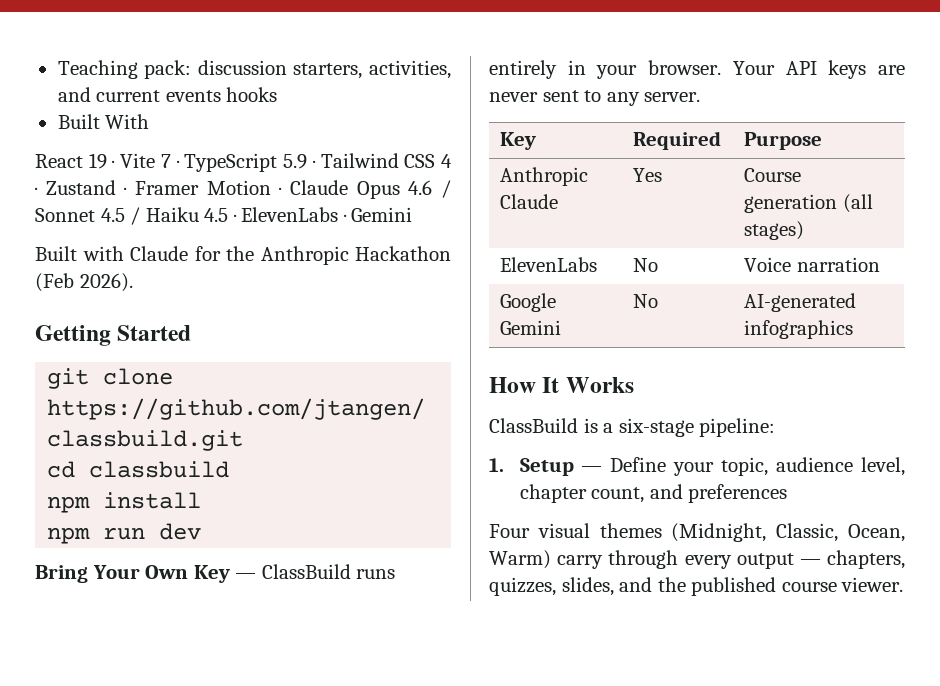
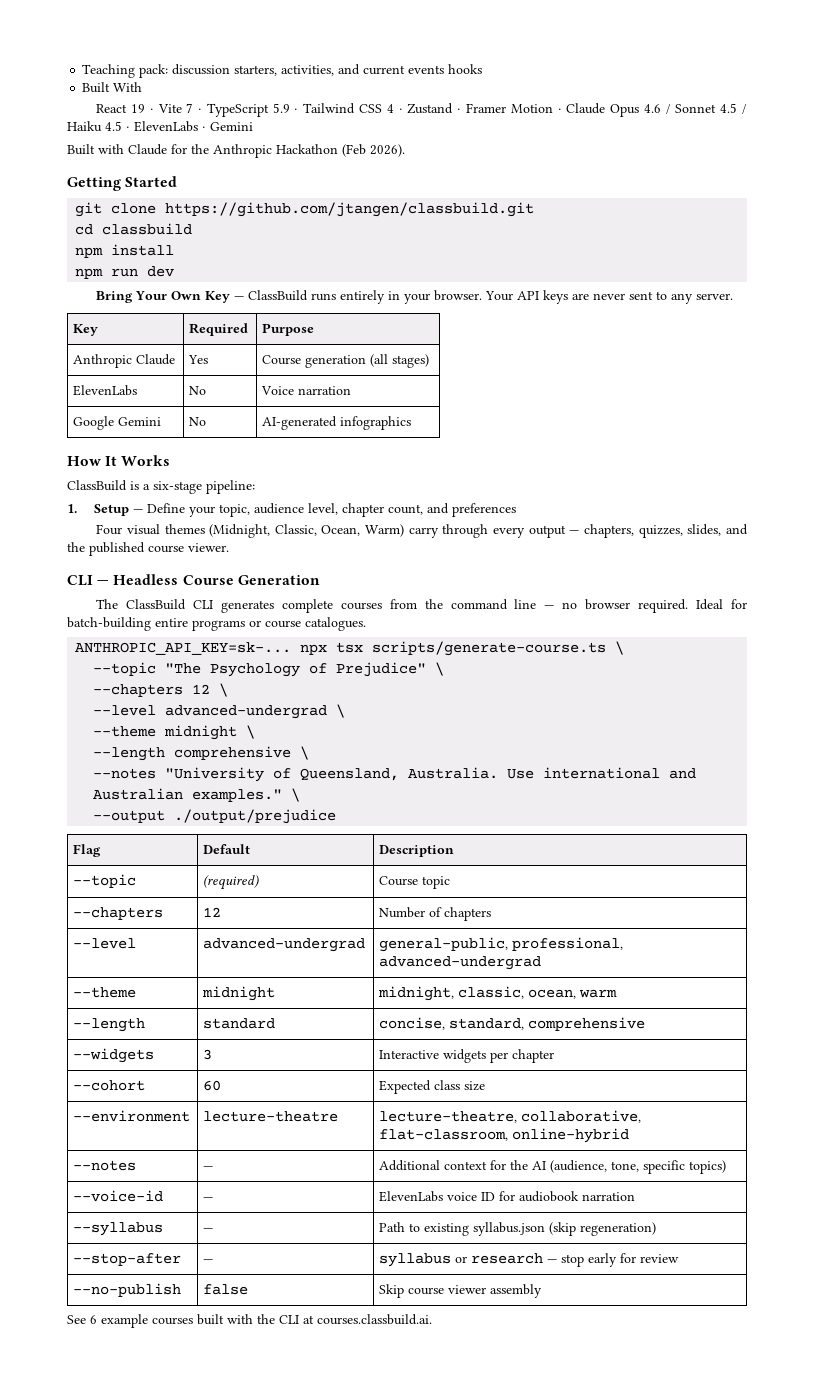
(904, 584) none -> [67,574,320,586] [96,599,747,613] [67,617,366,631] [75,641,625,656] [93,662,445,677] [93,683,229,697] [93,704,346,719] [93,725,256,740] [93,746,310,761] [93,767,697,782] [93,788,301,802] [93,809,337,824] [73,844,102,857] [203,844,251,854] [379,845,455,857] [73,874,137,888] [203,875,260,890] [379,876,451,889] [73,907,164,920] [203,907,222,917] [379,907,492,921] [73,938,137,949] [203,938,366,952] [379,937,624,952] [379,956,542,970] [73,987,137,998] [202,986,276,1001] [378,986,618,1001] [73,1018,146,1032] [203,1018,276,1029] [379,1017,646,1031] [73,1048,155,1063] [203,1049,213,1060] [379,1049,555,1063] [73,1080,146,1091] [203,1080,222,1091] [379,1080,486,1094] [73,1110,191,1122] [203,1111,339,1122] [379,1110,642,1123] [379,1128,630,1143] [73,1160,137,1171] [203,1166,214,1170] [379,1160,727,1174] [73,1190,164,1202] [203,1197,214,1201] [379,1191,636,1202] [73,1222,164,1236] [203,1228,214,1232] [379,1222,657,1236] [73,1253,182,1266] [203,1259,214,1263] [379,1253,680,1267] [73,1283,182,1297] [203,1284,249,1295] [379,1284,543,1298] [67,1314,432,1328] // CLI — Headless Course Generation // The ClassBuild CLI generates complete courses from the command line — no browser required. Ideal for batch-building entire programs or course catalogues. // ANTHROPIC_API_KEY=sk-... npx tsx scripts/generate-course.ts \ // --topic "The Psychology of Prejudice" \ // --chapters 12 \ // --level advanced-undergrad \ // --theme midnight \ // --length comprehensive \ // --notes "University of Queensland, Australia. Use international and Australian examples." \ // --output ./output/prejudice // Flag | Default | Description // --topic | (required) | Course topic // --chapters | 12 | Number of chapters // --level | advanced-undergrad | general-public, professional, advanced-undergrad // --theme | midnight | midnight, classic, ocean, warm // --length | standard | concise, standard, comprehensive // --widgets | 3 | Interactive widgets per chapter // --cohort | 60 | Expected class size // --environment | lecture-theatre | lecture-theatre, collaborative, flat-classroom, online-hybrid // --notes | — | Additional context for the AI (audience, tone, specific topics) // --voice-id | — | ElevenLabs voice ID for audiobook narration // --syllabus | — | Path to existing syllabus.json (skip regeneration) // --stop-after | — | syllabus or research — stop early for review // --no-publish | false | Skip course viewer assembly // See 6 example courses built with the CLI at courses.classbuild.ai.

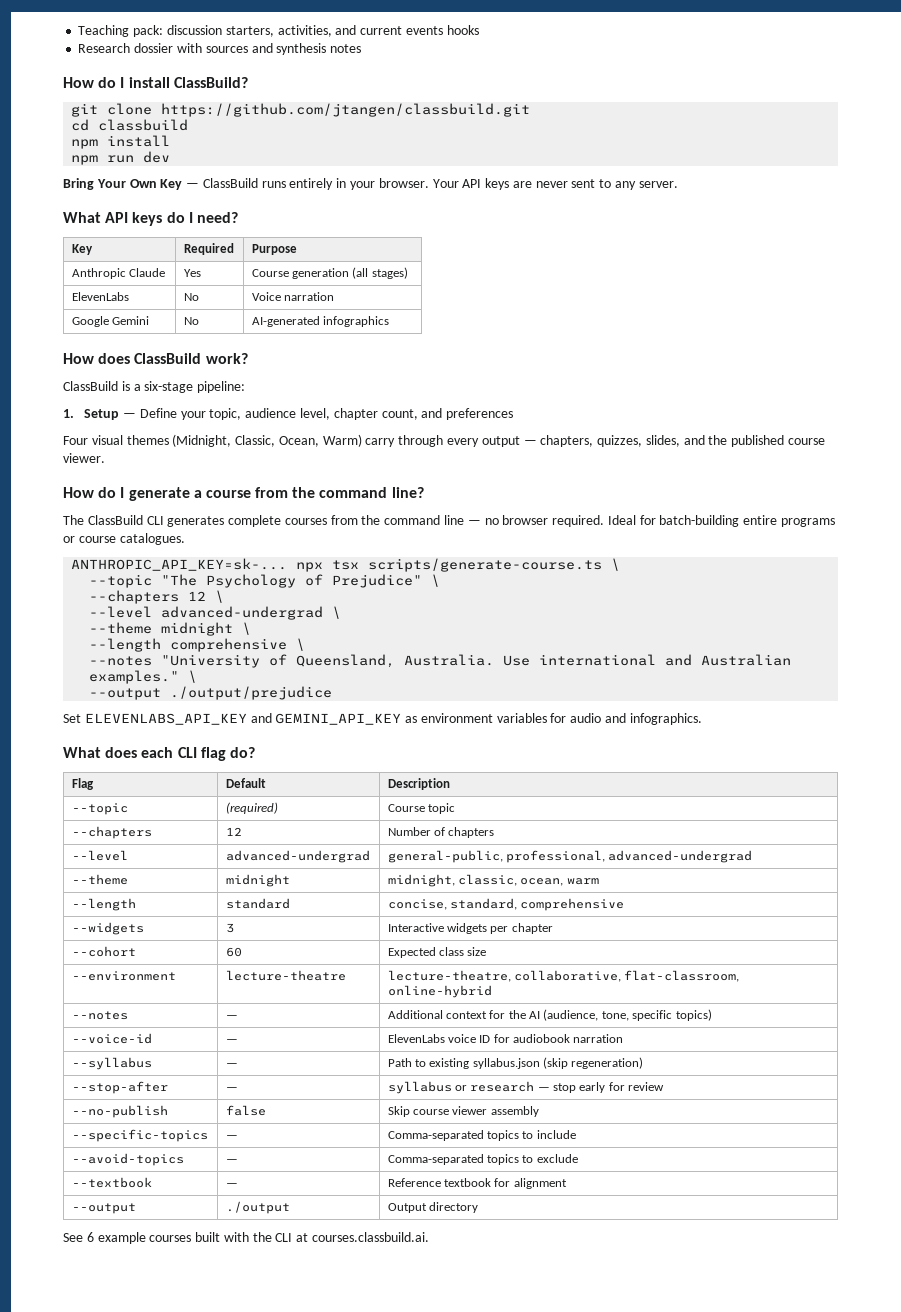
[82,82,143,93] [96,103,748,117] [67,121,253,132] [67,144,405,158] [67,176,178,191] Built With // React 19 · Vite 7 · TypeScript 5.9 · Tailwind CSS 4 · Zustand · Framer Motion · Claude Opus 4.6 / Sonnet 4.5 / Haiku 4.5 · ElevenLabs · Gemini // Built with Claude for the Anthropic Hackathon (Feb 2026). // Getting Started -> [78,43,362,55] [63,77,248,88] Research dossier with sources and synthesis notes // How do I install ClassBuild?
(734, 296) none -> [63,212,238,226] // What API keys do I need?
[105,455,171,466] It Works -> [98,353,248,364] does ClassBuild work?
[67,574,320,586] CLI — Headless Course Generation -> [63,487,424,501] How do I generate a course from the command line?
(337, 816) none -> [63,713,702,725] [63,747,255,761] // Set ELEVENLABS_API_KEY and GEMINI_API_KEY as environment variables for audio and infographics. // What does each CLI flag do?
(543, 1291) none -> [71,1129,208,1142] [225,1135,238,1139] [387,1130,576,1141] [71,1153,184,1166] [225,1159,238,1163] [387,1154,578,1165] [71,1177,152,1188] [225,1183,238,1187] [387,1178,567,1189] [71,1203,136,1214] [225,1201,290,1214] [387,1202,478,1213] // --specific-topics | — | Comma-separated topics to include // --avoid-topics | — | Comma-separated topics to exclude // --textbook | — | Reference textbook for alignment // --output | ./output | Output directory

